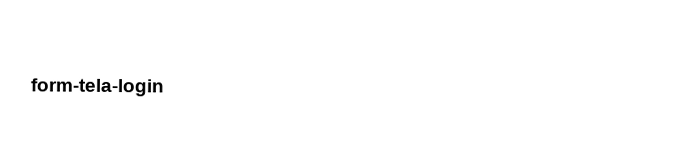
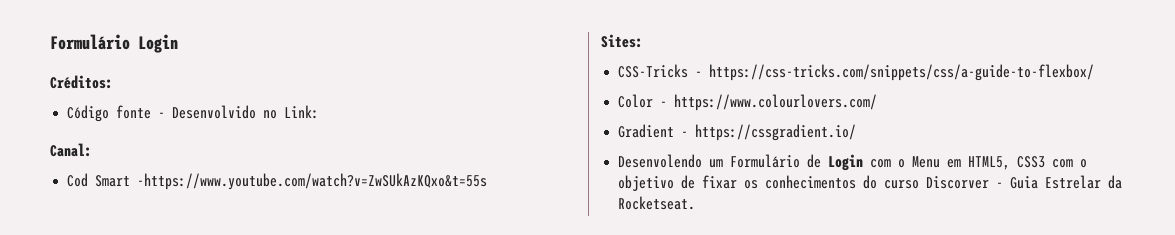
[30,78,164,97] form-tela-login -> [50,34,178,53] [50,75,113,89] [67,105,320,122] [50,143,92,157] [67,173,488,190] [601,34,643,48] [618,64,1095,81] [618,94,878,111] [618,124,857,141] [618,154,1088,171] [618,175,1123,191] [618,196,696,210] Formulário Login // Créditos: // Código fonte - Desenvolvido no Link: // Canal: // Cod Smart -https://www.youtube.com/watch?v=ZwSUkAzKQxo&t=55s // Sites: // CSS-Tricks - https://css-tricks.com/snippets/css/a-guide-to-flexbox/ // Color - https://www.colourlovers.com/ // Gradient - https://cssgradient.io/ // Desenvolendo um Formulário de Login com o Menu em HTML5, CSS3 com o objetivo de fixar os conhecimentos do curso Discorver - Guia Estrelar da Rocketseat.

